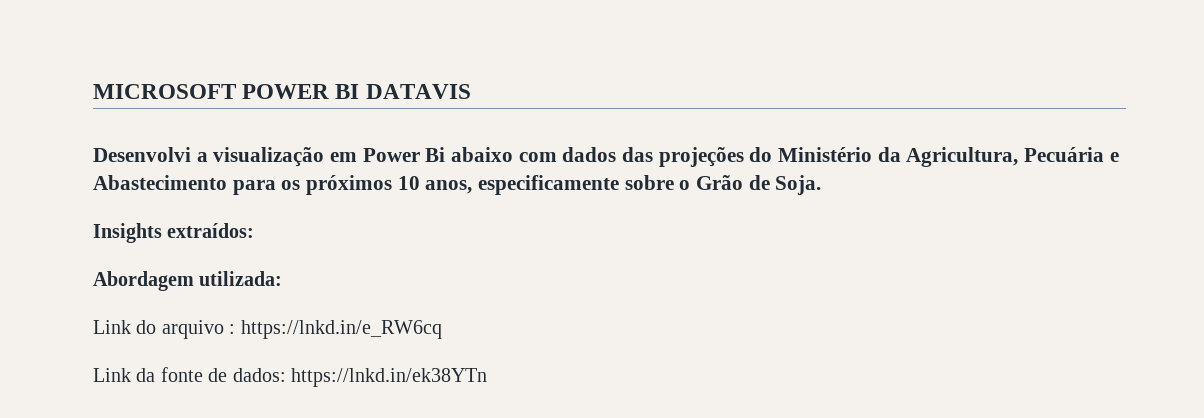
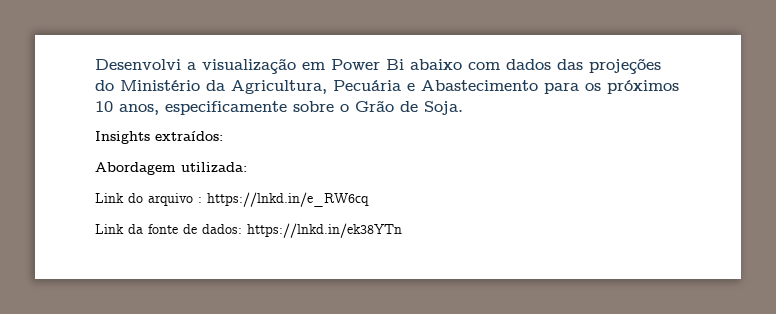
[93,84,471,99] MICROSOFT POWER BI DATAVIS // -> (95, 64) none

